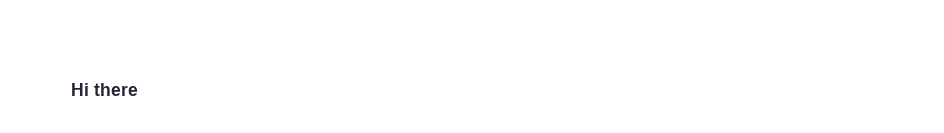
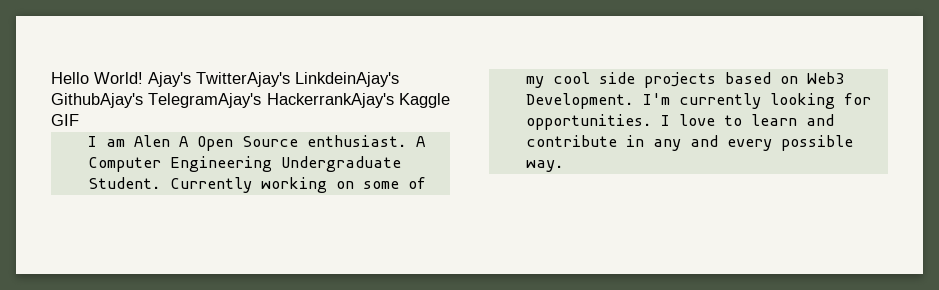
[71,83,138,96] Hi there -> [51,72,399,87] [51,93,450,108] [51,114,79,126] [87,135,426,151] [87,156,401,172] [87,177,426,193] [525,72,844,88] [525,93,871,109] [525,114,834,130] [525,135,853,151] [525,160,564,172] Hello World! Ajay's TwitterAjay's LinkdeinAjay's GithubAjay's TelegramAjay's HackerrankAjay's Kaggle GIF // I am Alen A Open Source enthusiast. A Computer Engineering Undergraduate Student. Currently working on some of my cool side projects based on Web3 Development. I'm currently looking for opportunities. I love to learn and contribute in any and every possible way.

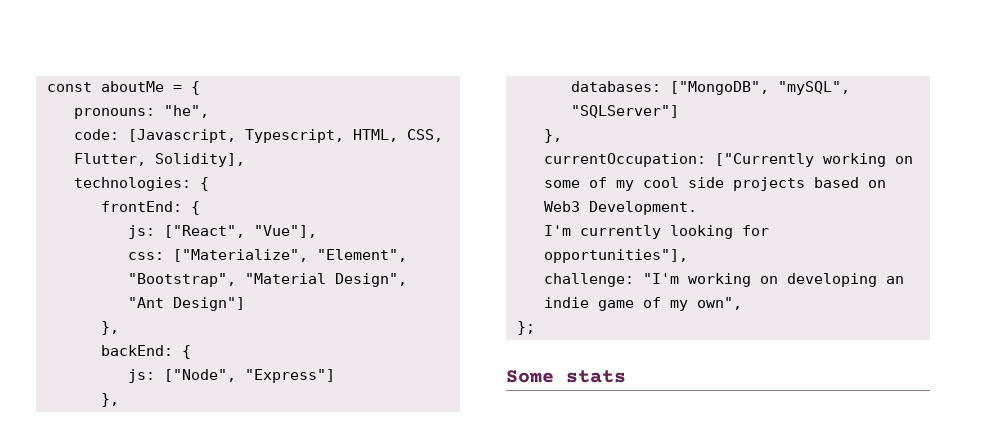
[51,72,399,87] [51,93,450,108] [51,114,79,126] [87,135,426,151] [87,156,401,172] [87,177,252,193] Hello World! Ajay's TwitterAjay's LinkdeinAjay's GithubAjay's TelegramAjay's HackerrankAjay's Kaggle GIF // I am Alen A Open Source enthusiast. A Computer Engineering Undergraduate Student. Currently -> [46,81,200,95] [73,105,209,119] [73,129,443,143] [73,153,245,167] [73,177,209,191] [100,201,200,215] [127,225,317,239] [127,249,407,262] [127,273,407,287] [127,297,245,311] [100,321,119,335] [100,345,191,359] [127,369,335,383] [100,393,119,407] [570,81,850,95] [570,105,679,118] [543,129,562,143] [543,153,814,167] const aboutMe = { // pronouns: "he", // code: [Javascript, Typescript, HTML, CSS, Flutter, Solidity], // technologies: { // frontEnd: { // js: ["React", "Vue"], // css: ["Materialize", "Element", "Bootstrap", "Material Design", "Ant Design"] // }, // backEnd: { // js: ["Node", "Express"] // }, // databases: ["MongoDB", "mySQL", "SQLServer"] // }, // currentOccupation: ["Currently
(634, 101) none -> (697, 208) //
[525,114,834,130] [525,135,853,151] [525,160,564,172] opportunities. I love to learn and contribute in any and every possible way. -> [543,249,688,263] [543,273,904,287] [543,297,742,311] [516,321,535,335] [506,370,626,383] opportunities"], // challenge: "I'm working on developing an indie game of my own", // }; // Some stats

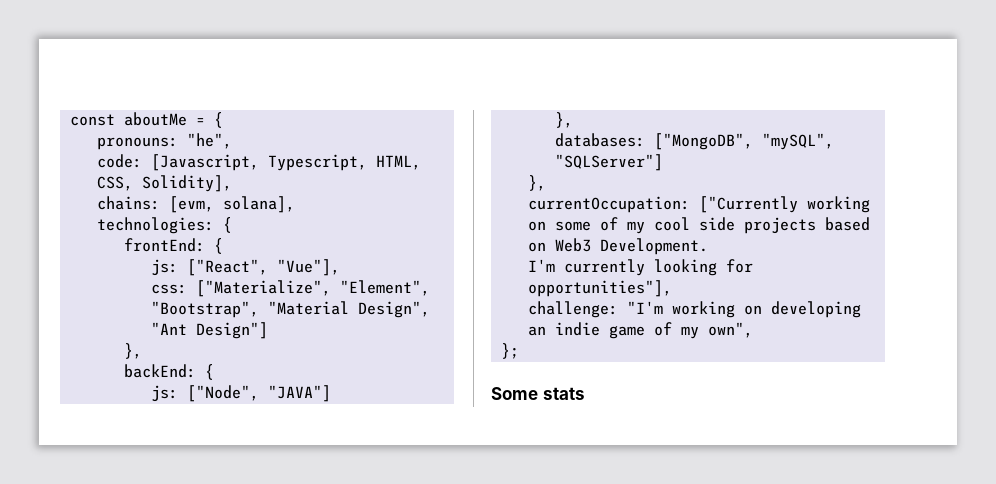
[73,153,146,166] Flutter, -> (133, 183) none
(245, 160) none -> [96,196,295,213] // chains: [evm, solana],
[244,369,335,383] "Express"] -> [267,385,331,402] "JAVA"]

